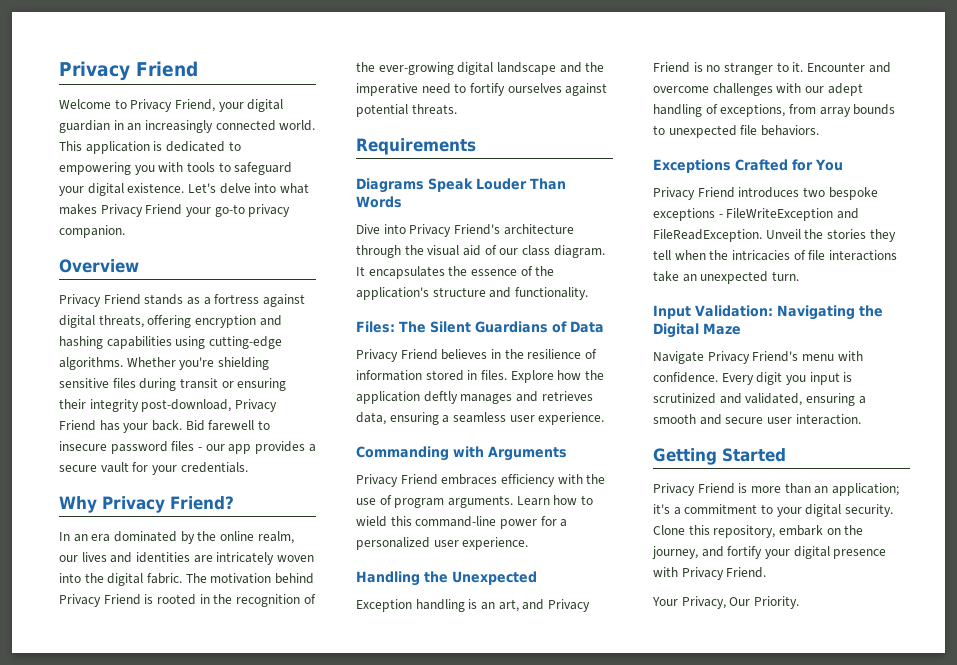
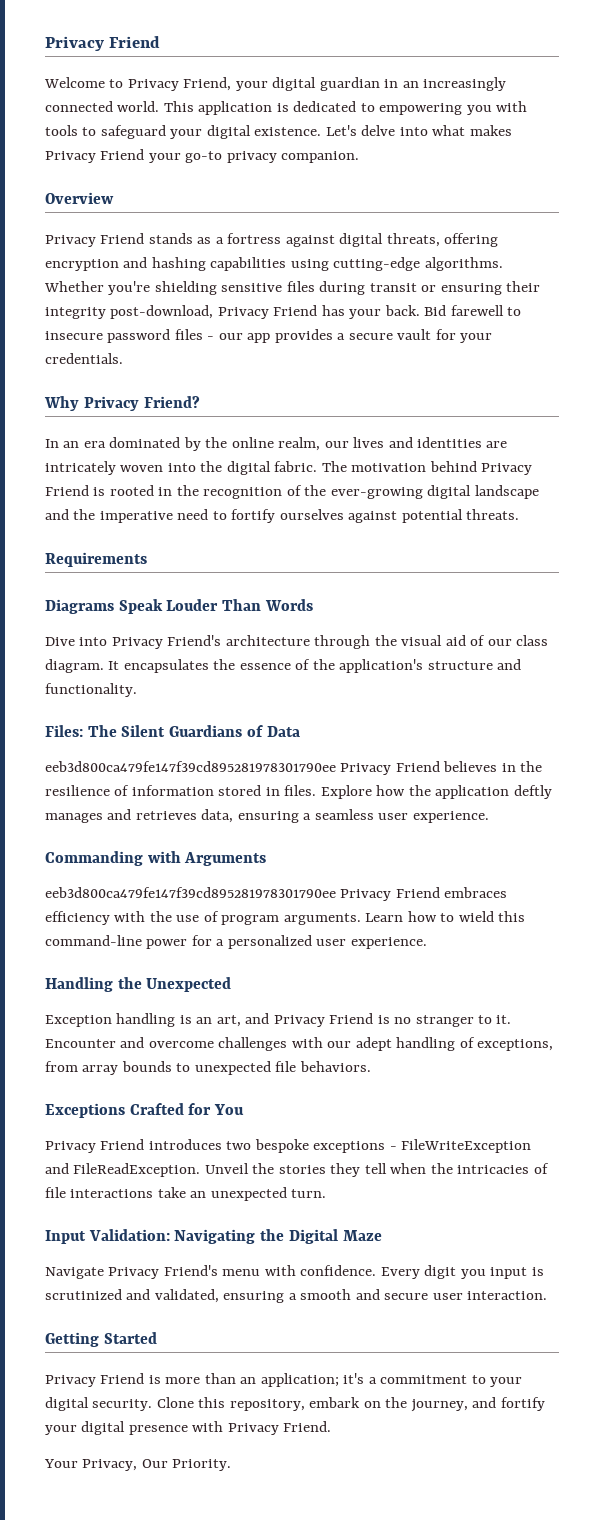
(604, 327) none -> [45,761,336,772] eeb3d800ca479fe147f39cd895281978301790ee
(567, 453) none -> [45,887,336,898] eeb3d800ca479fe147f39cd895281978301790ee

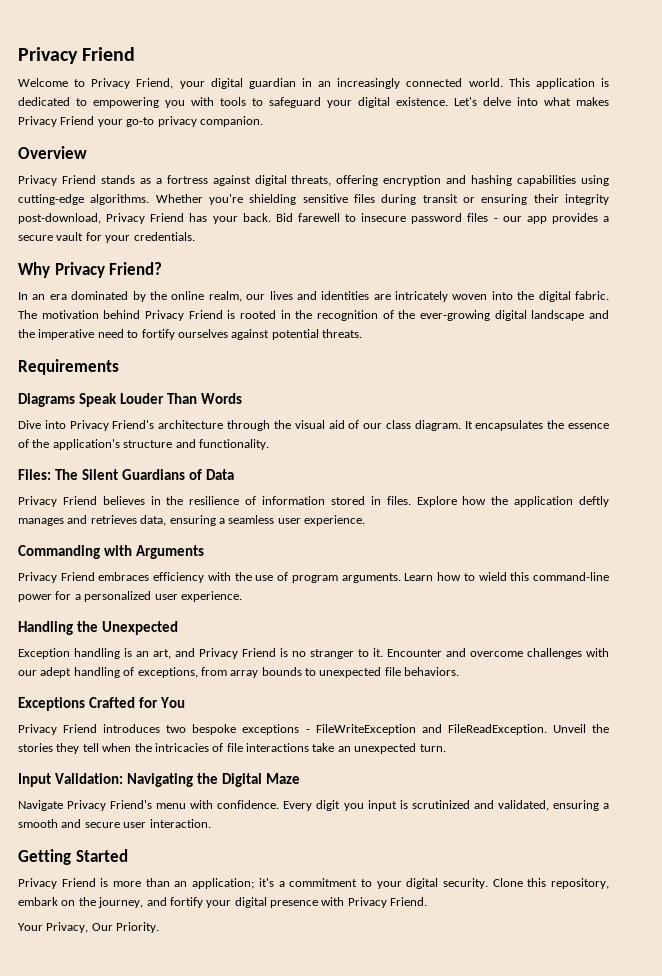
[45,761,336,772] eeb3d800ca479fe147f39cd895281978301790ee -> (234, 474) none
[45,887,336,898] eeb3d800ca479fe147f39cd895281978301790ee -> (204, 552) none

